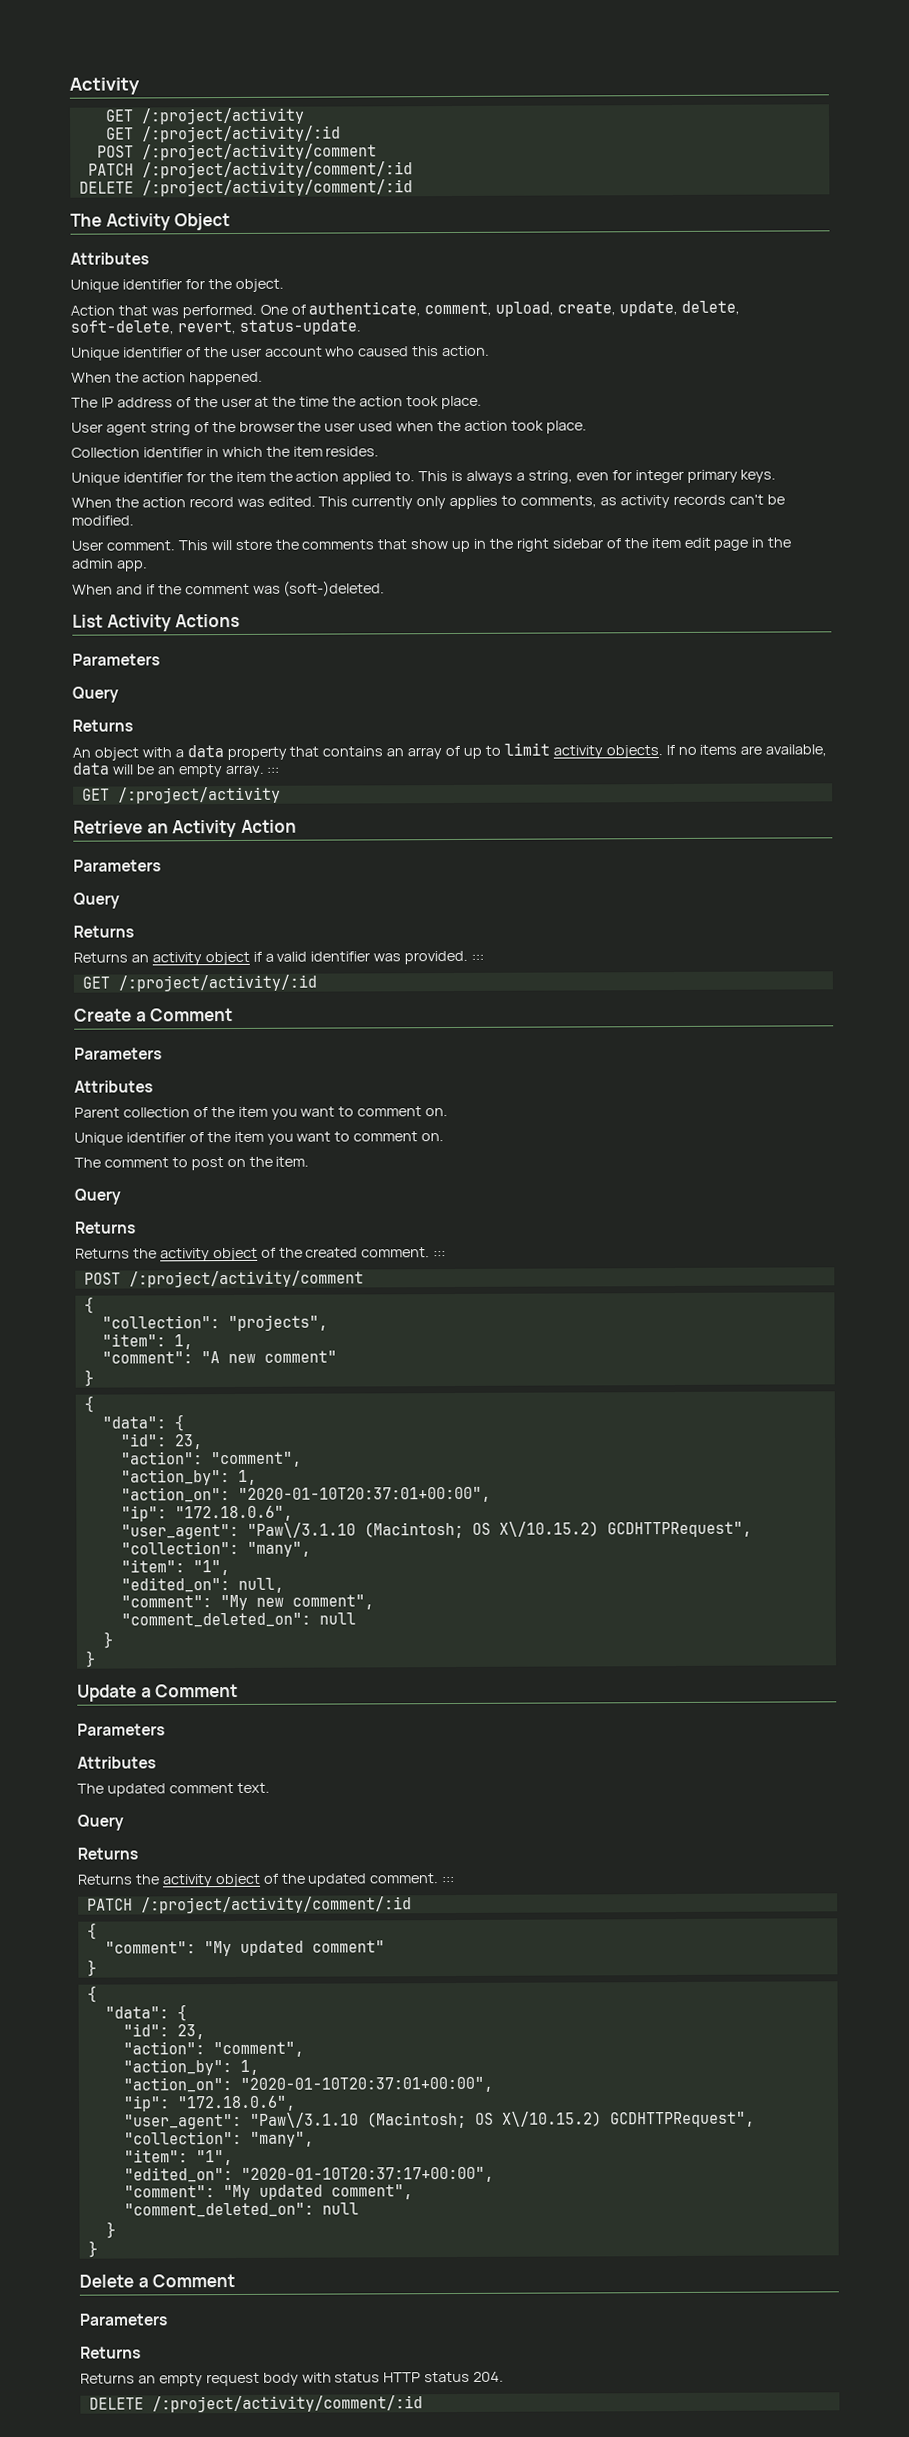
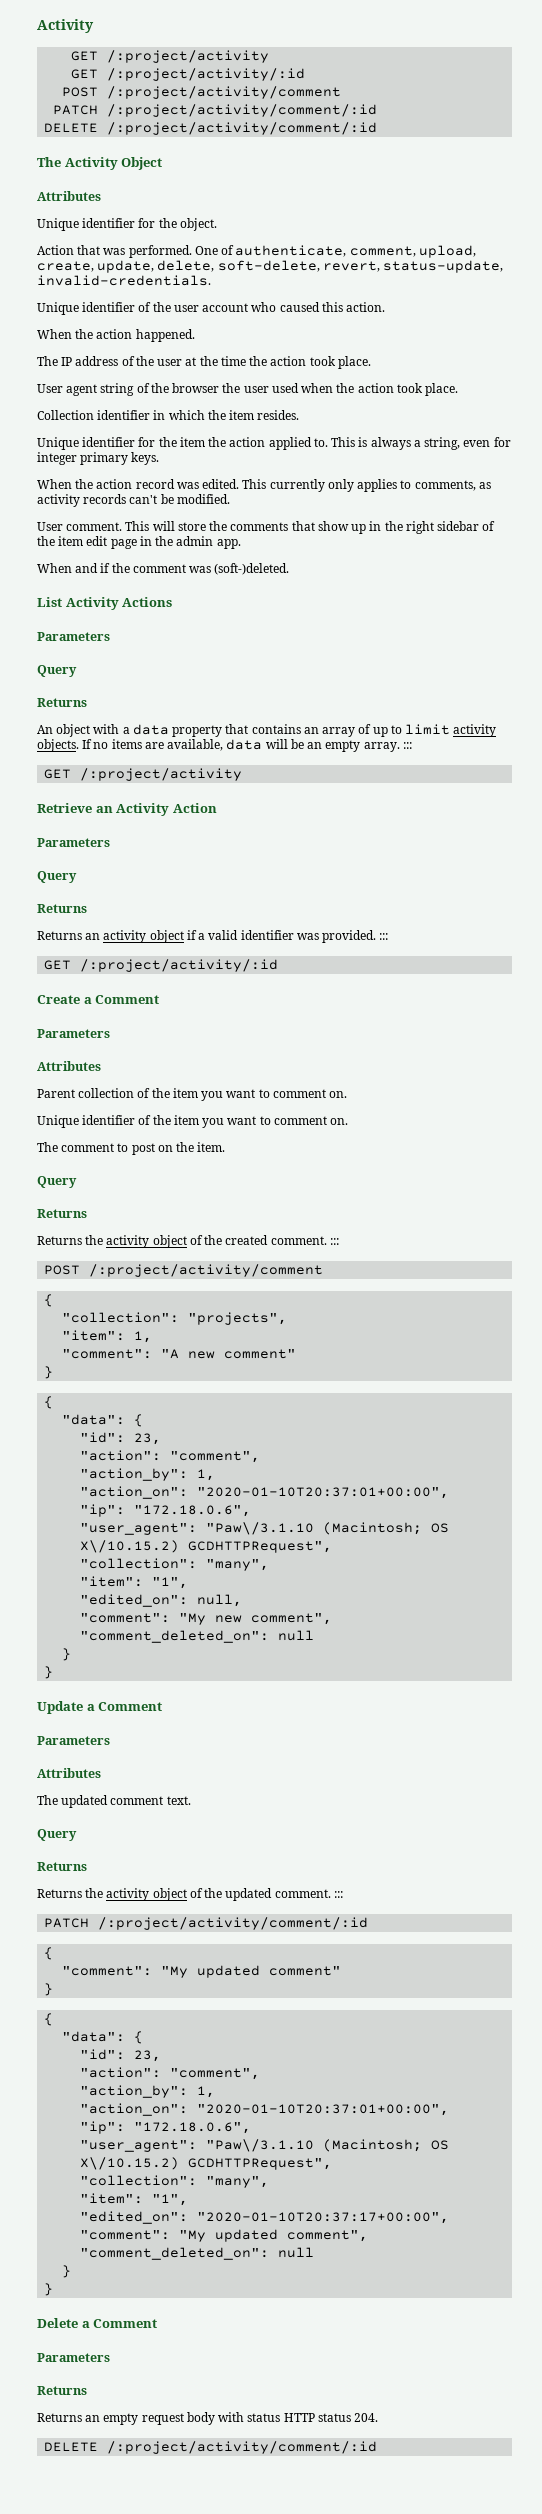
[238,319,361,335] status-update. -> [383,260,504,273] [37,275,211,286] status-update, invalid-credentials.

